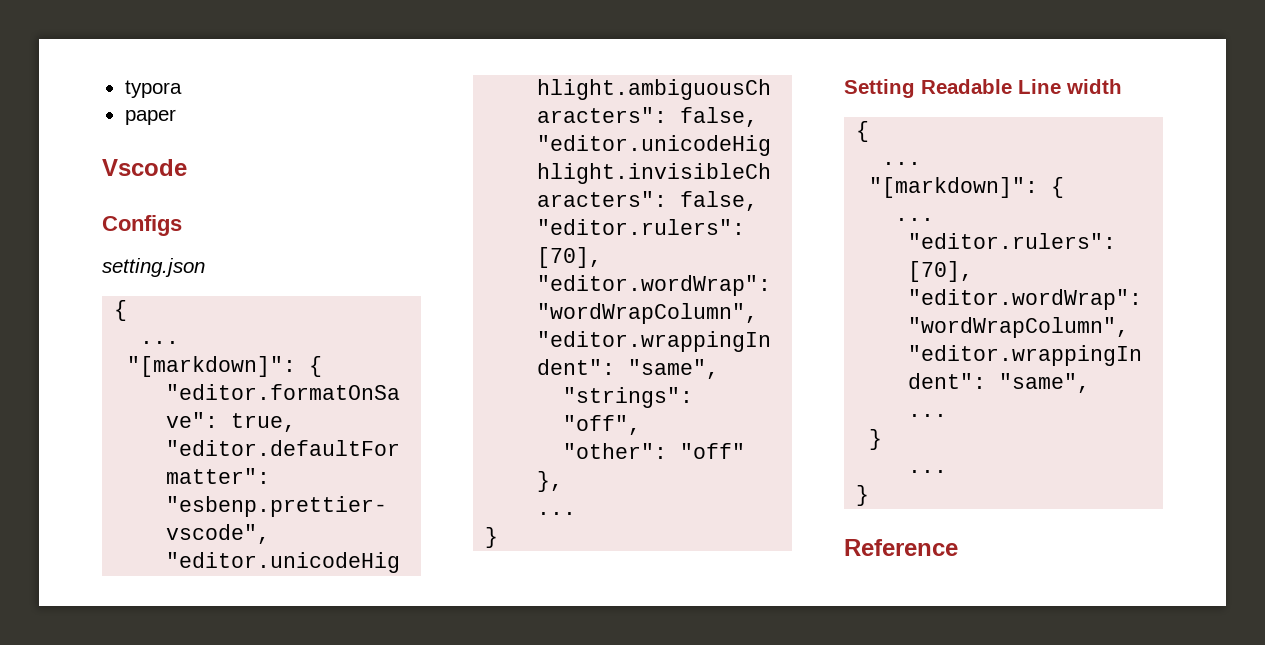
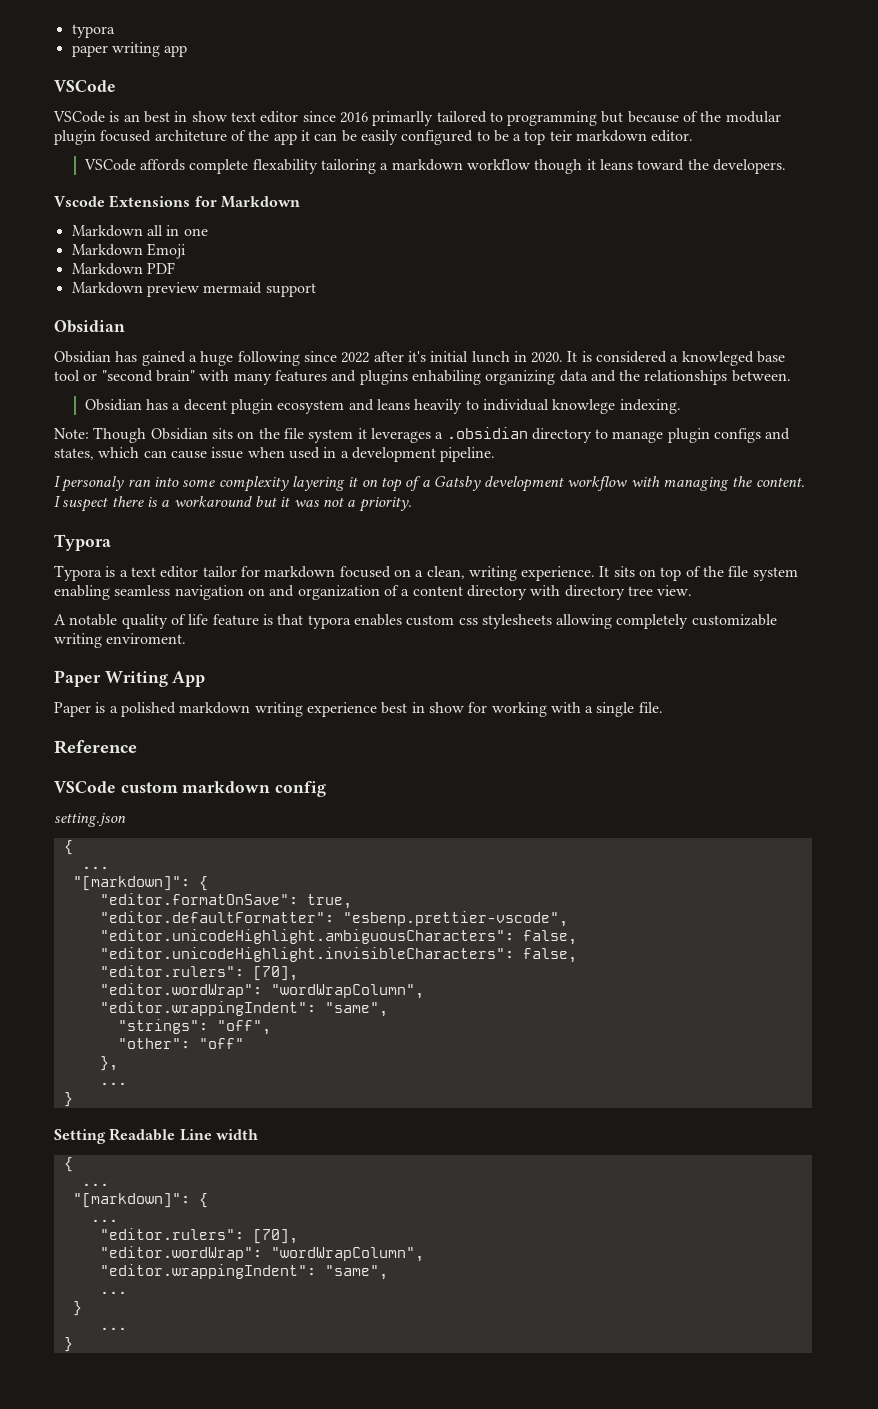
[102,159,187,176] [102,215,182,236] // Vscode // Configs -> [111,42,188,57] [54,80,116,92] [53,111,781,126] [54,130,694,145] [83,159,786,174] [54,195,300,208] [71,225,208,237] [71,243,186,259] [71,262,175,275] [71,282,316,297] [54,320,125,333] [54,351,786,366] [54,370,791,385] [84,399,681,414] [54,427,791,443] [54,447,496,462] [54,476,805,492] [54,496,412,512] [54,534,111,551] [54,565,798,581] [54,585,693,600] [54,614,777,629] [54,633,187,648] [54,670,206,687] [54,702,663,717] [54,740,137,754] [54,781,327,797] writing app // VSCode // VSCode is an best in show text editor since 2016 primarlly tailored to programming but because of the modular plugin focused architeture of the app it can be easily configured to be a top teir markdown editor. // VSCode affords complete flexability tailoring a markdown workflow though it leans toward the developers. // Vscode Extensions for Markdown // Markdown all in one // Markdown Emoji // Markdown PDF // Markdown preview mermaid support // Obsidian // Obsidian has gained a huge following since 2022 after it's initial lunch in 2020. It is considered a knowleged base tool or "second brain" with many features and plugins enhabiling organizing data and the relationships between. // Obsidian has a decent plugin ecosystem and leans heavily to individual knowlege indexing. // Note: Though Obsidian sits on the file system it leverages a .obsidian directory to manage plugin configs and states, which can cause issue when used in a development pipeline. // I personaly ran into some complexity layering it on top of a Gatsby development workflow with managing the content. I suspect there is a workaround but it was not a priority. // Typora // Typora is a text editor tailor for markdown focused on a clean, writing experience. It sits on top of the file system enabling seamless navigation on and organization of a content directory with directory tree view. // A notable quality of life feature is that typora enables custom css stylesheets allowing completely customizable writing enviroment. // Paper Writing App // Paper is a polished markdown writing experience best in show for working with a single file. // Reference // VSCode custom markdown config
[844,539,958,556] // Reference -> (73, 1344) none

